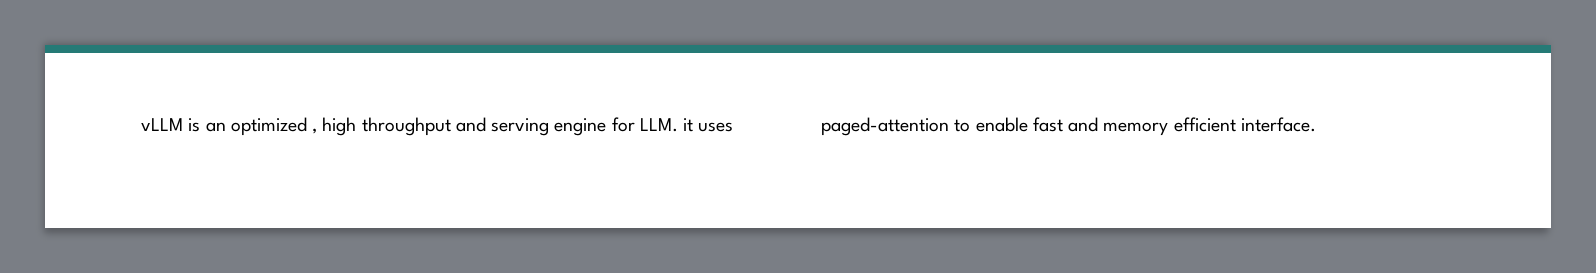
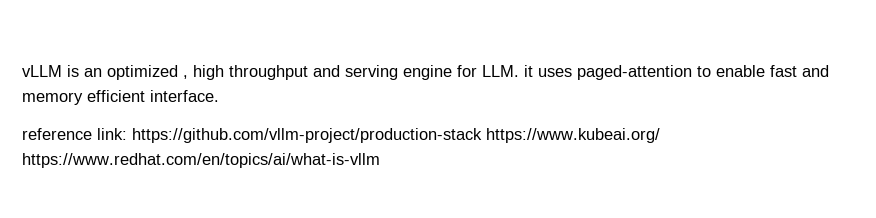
(1316, 124) none -> [22,128,660,143] [22,153,380,168] // reference link: https://github.com/vllm-project/production-stack https://www.kubeai.org/ https://www.redhat.com/en/topics/ai/what-is-vllm

